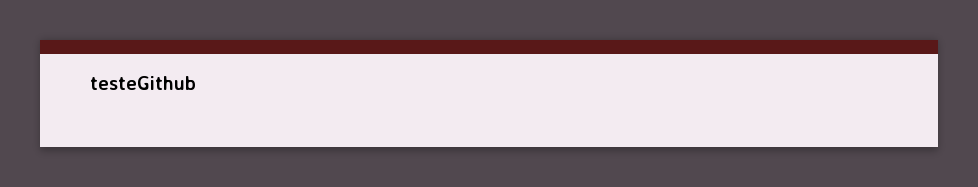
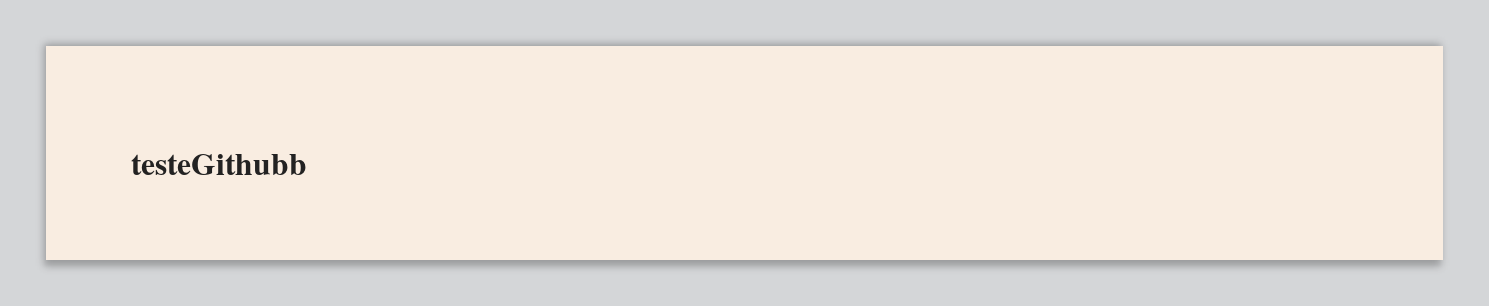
[90,76,196,90] testeGithub -> [131,154,307,175] testeGithubb

